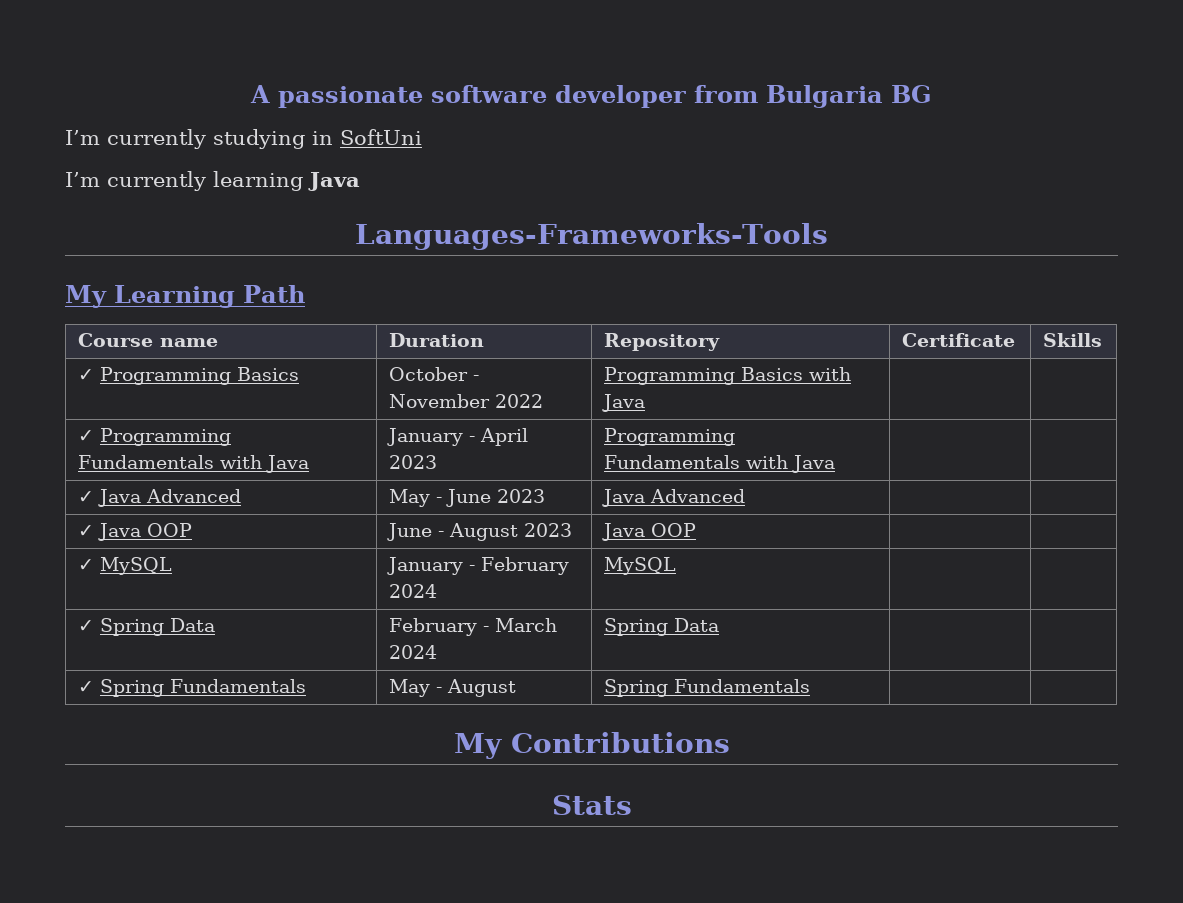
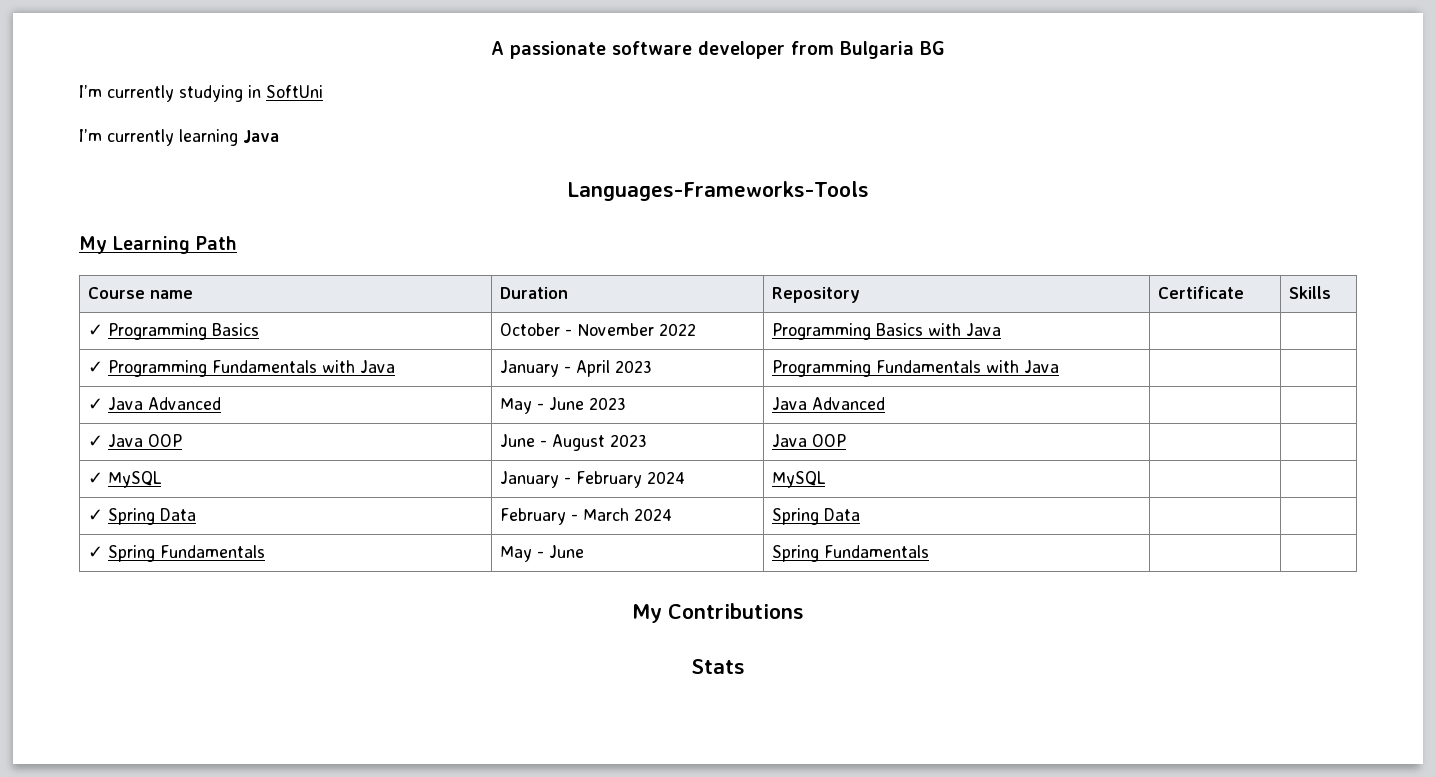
[447,679,517,697] August -> [548,545,584,558] June

